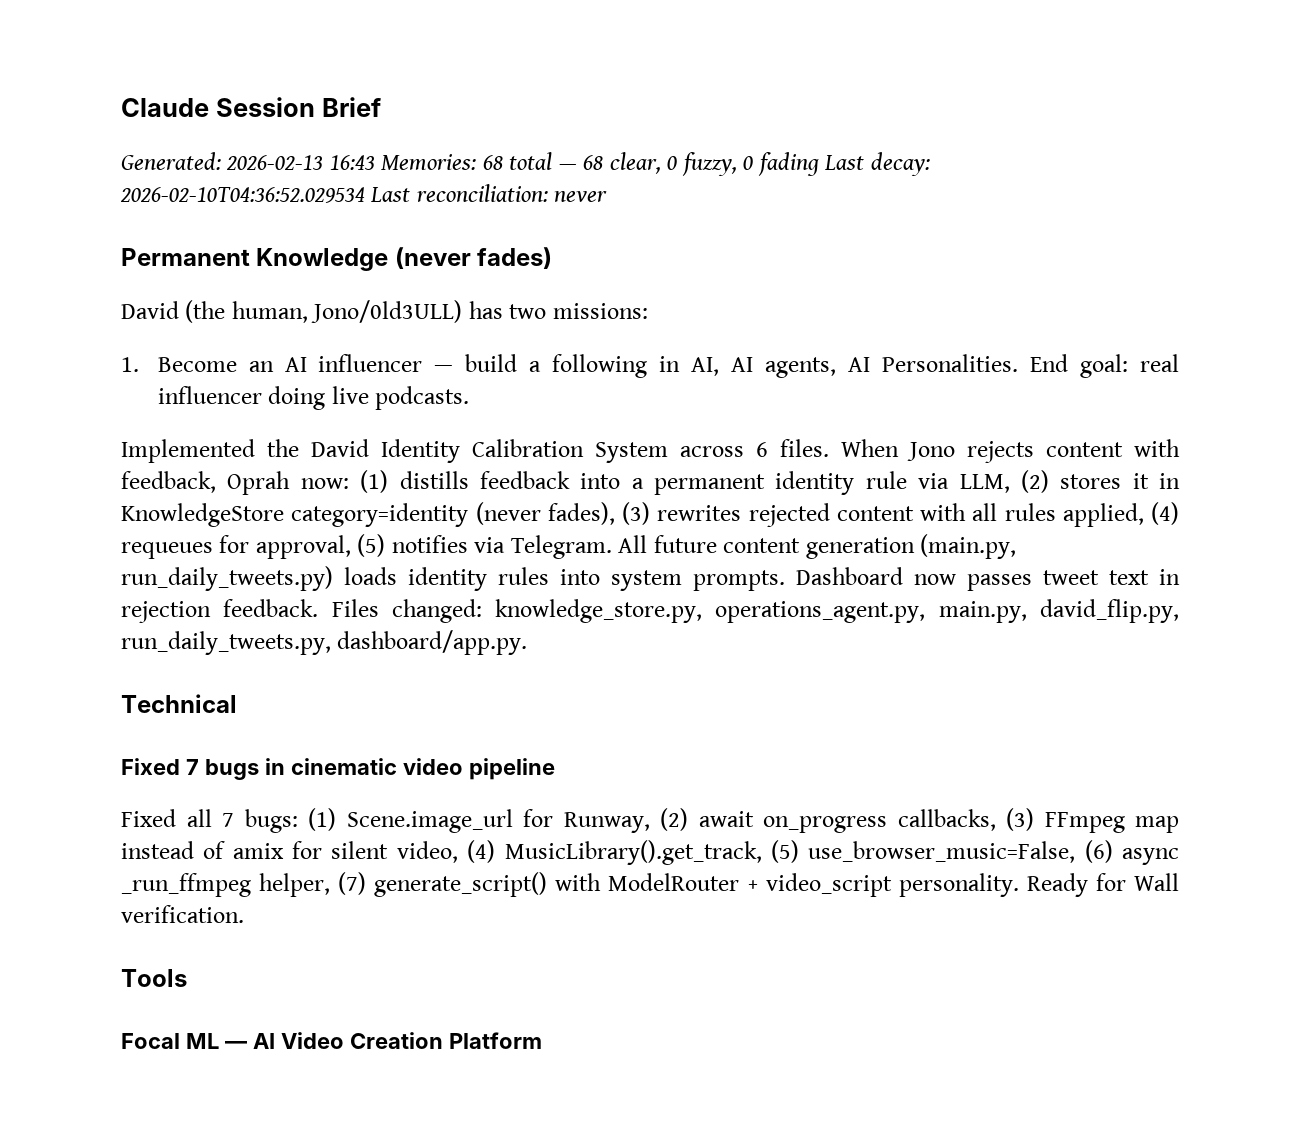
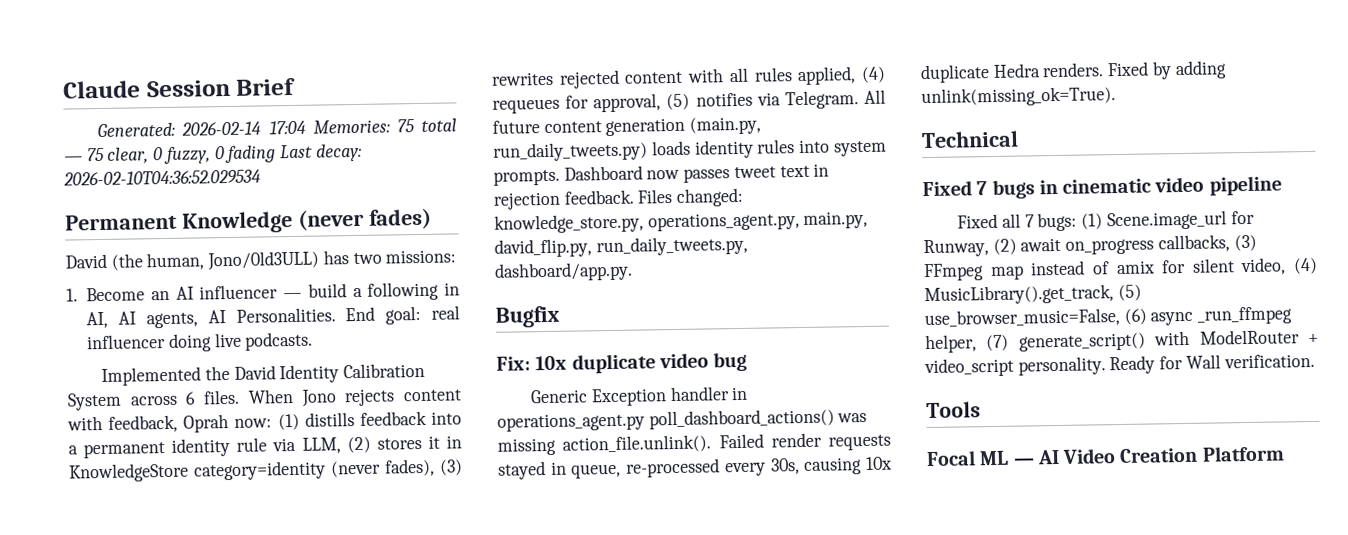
[226,154,503,170] 2026-02-13 16:43 Memories: 68 -> [181,119,415,136] 2026-02-14 17:04 Memories: 75
[583,155,604,170] 68 -> [86,147,105,162] 75
[370,184,608,202] Last reconciliation: never -> (261, 177) none
(528, 642) none -> [495,305,560,328] [496,351,748,374] [530,386,749,407] [497,408,868,432] [497,432,891,456] [498,456,892,480] [920,60,1227,84] [921,86,1116,108] // Bugfix // Fix: 10x duplicate video bug // Generic Exception handler in operations_agent.py poll_dashboard_actions() was missing action_file.unlink(). Failed render requests stayed in queue, re-processed every 30s, causing 10x duplicate Hedra renders. Fixed by adding unlink(missing_ok=True).

